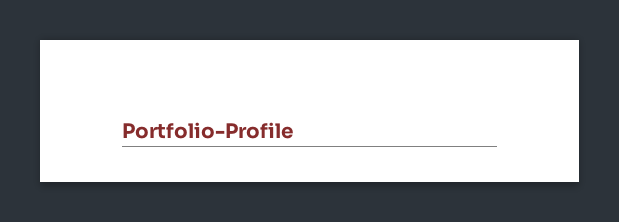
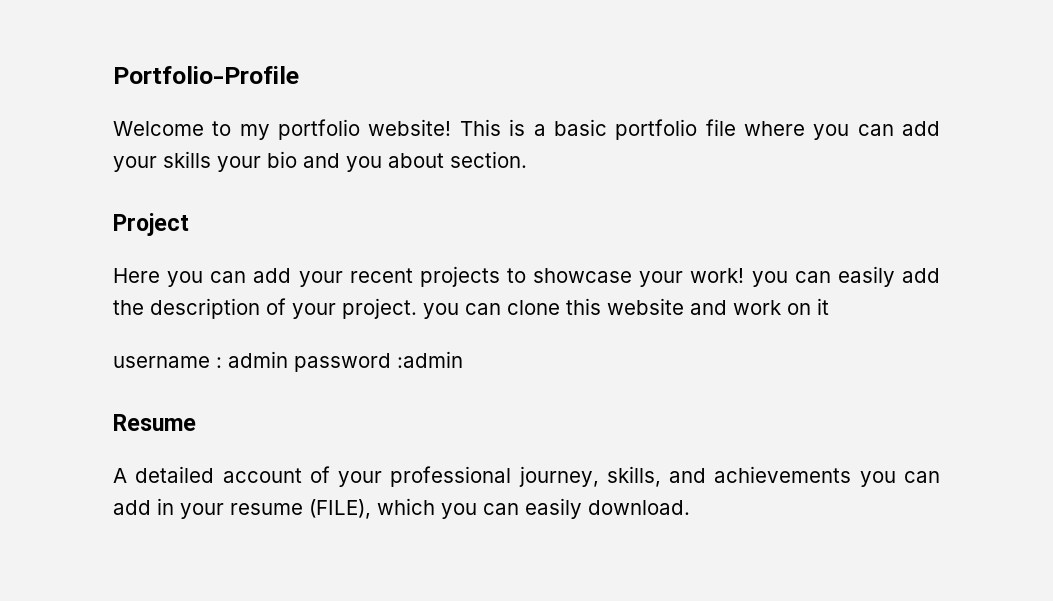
(293, 130) none -> [113,119,940,140] [113,151,527,172] [113,213,189,236] [113,266,940,287] [113,298,829,319] [113,351,463,372] [113,414,196,431] [113,466,940,487] [113,498,690,519] // Welcome to my portfolio website! This is a basic portfolio file where you can add your skills your bio and you about section. // Project // Here you can add your recent projects to showcase your work! you can easily add the description of your project. you can clone this website and work on it // username : admin password :admin // Resume // A detailed account of your professional journey, skills, and achievements you can add in your resume (FILE), which you can easily download.

